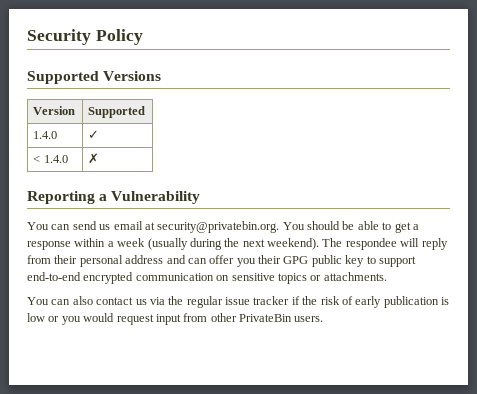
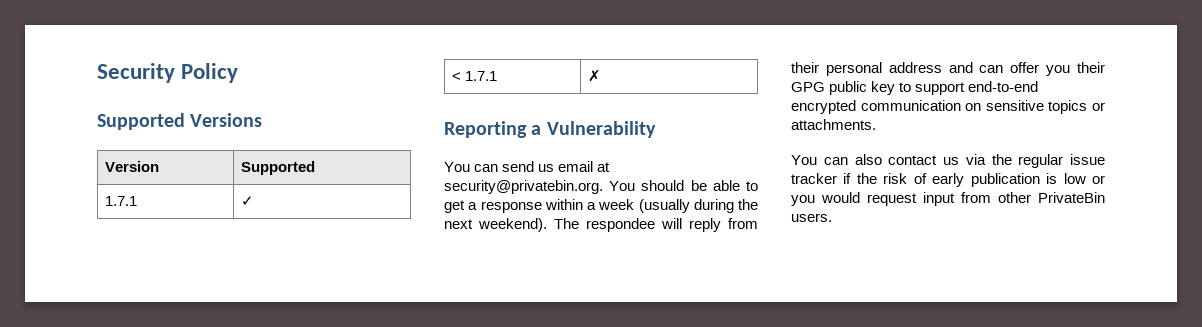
[33,131,58,139] 1.4.0 -> [104,196,137,206] 1.7.1
[43,155,68,163] 1.4.0 -> [464,71,497,81] 1.7.1

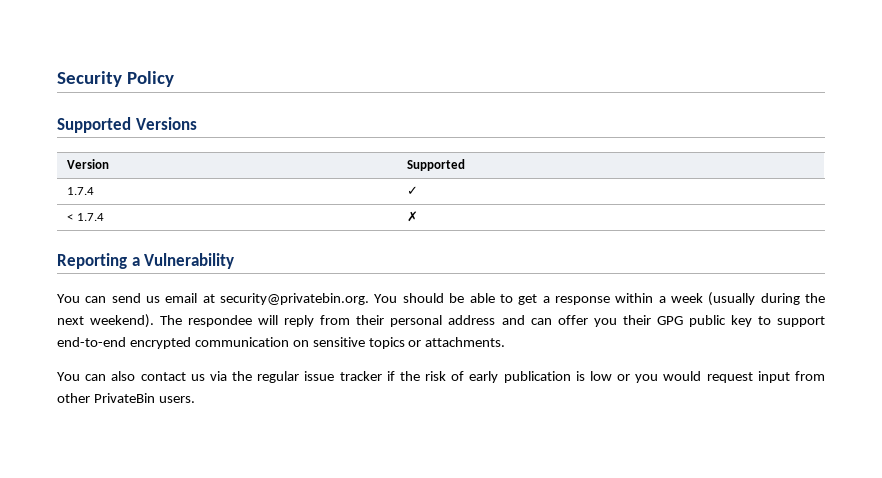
[104,196,137,206] 1.7.1 -> [67,187,95,195] 1.7.4
[464,71,497,81] 1.7.1 -> [76,213,104,221] 1.7.4

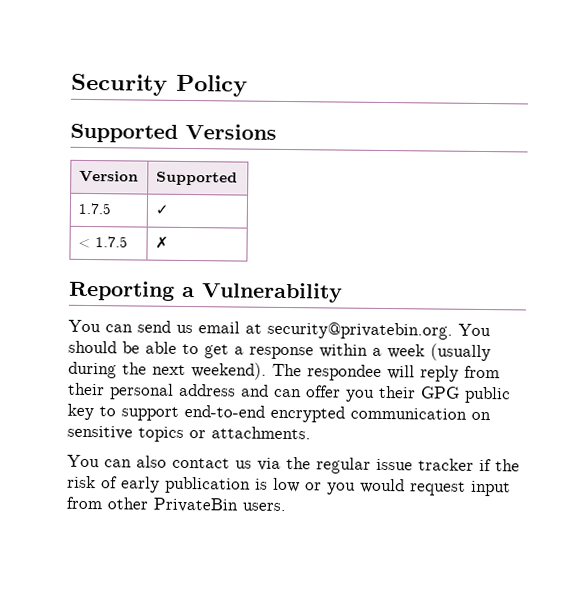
[67,187,95,195] 1.7.4 -> [77,202,111,215] 1.7.5
[76,213,104,221] 1.7.4 -> [94,236,128,248] 1.7.5

